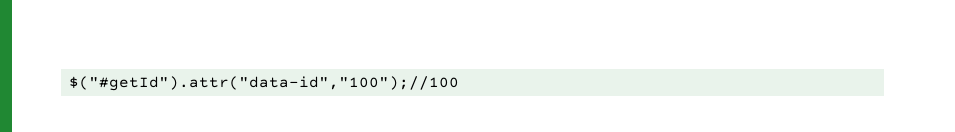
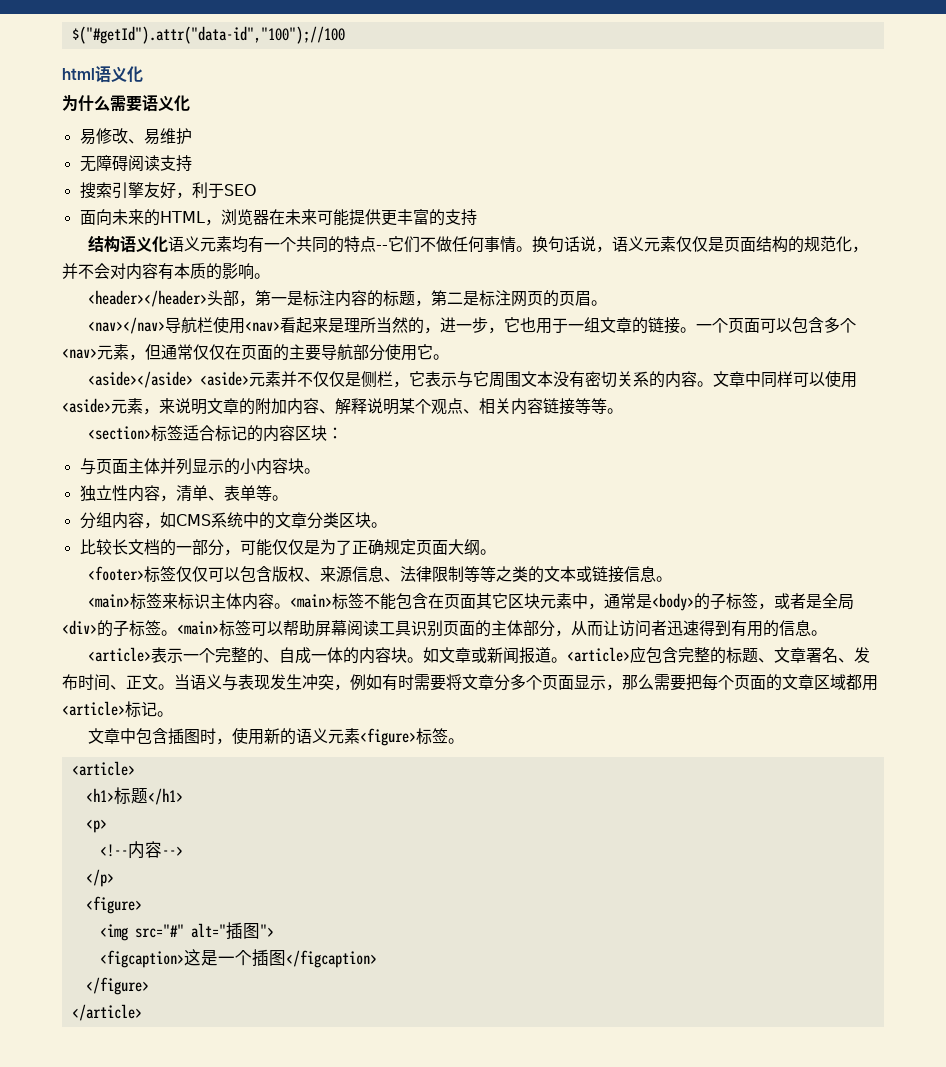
(460, 83) none -> [62,66,143,83] [62,95,190,112] [79,128,192,145] [79,155,192,172] [79,182,257,199] [79,209,477,226] [88,235,869,253] [62,263,270,280] [88,290,608,307] [88,317,857,334] [62,344,449,361] [88,371,858,388] [62,398,623,415] [88,425,344,442] [79,458,320,475] [79,485,288,502] [79,512,387,529] [79,539,496,556] [88,566,673,583] [88,593,855,611] [62,620,827,637] [88,646,871,664] [62,674,878,691] [62,701,173,718] [88,728,465,746] [71,761,135,776] [85,787,183,805] [85,819,107,833] [99,841,183,859] [85,869,114,887] [85,896,142,914] [99,922,274,941] [99,949,377,968] [85,977,149,995] [71,1004,142,1021] // html语义化 // 为什么需要语义化 // 易修改、易维护 // 无障碍阅读支持 // 搜索引擎友好，利于SEO // 面向未来的HTML，浏览器在未来可能提供更丰富的支持 // 结构语义化语义元素均有一个共同的特点--它们不做任何事情。换句话说，语义元素仅仅是页面结构的规范化，并不会对内容有本质的影响。 // <header></header>头部，第一是标注内容的标题，第二是标注网页的页眉。 // <nav></nav>导航栏使用<nav>看起来是理所当然的，进一步，它也用于一组文章的链接。一个页面可以包含多个<nav>元素，但通常仅仅在页面的主要导航部分使用它。 // <aside></aside> <aside>元素并不仅仅是侧栏，它表示与它周围文本没有密切关系的内容。文章中同样可以使用<aside>元素，来说明文章的附加内容、解释说明某个观点、相关内容链接等等。 // <section>标签适合标记的内容区块： // 与页面主体并列显示的小内容块。 // 独立性内容，清单、表单等。 // 分组内容，如CMS系统中的文章分类区块。 // 比较长文档的一部分，可能仅仅是为了正确规定页面大纲。 // <footer>标签仅仅可以包含版权、来源信息、法律限制等等之类的文本或链接信息。 // <main>标签来标识主体内容。<main>标签不能包含在页面其它区块元素中，通常是<body>的子标签，或者是全局<div>的子标签。<main>标签可以帮助屏幕阅读工具识别页面的主体部分，从而让访问者迅速得到有用的信息。 // <article>表示一个完整的、自成一体的内容块。如文章或新闻报道。<article>应包含完整的标题、文章署名、发布时间、正文。当语义与表现发生冲突，例如有时需要将文章分多个页面显示，那么需要把每个页面的文章区域都用<article>标记。 // 文章中包含插图时，使用新的语义元素<figure>标签。 // <article> // <h1>标题</h1> // <p> // <!--内容--> // </p> // <figure> // <img src="#" alt="插图"> // <figcaption>这是一个插图</figcaption> // </figure> // </article>

